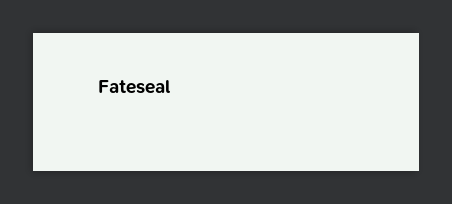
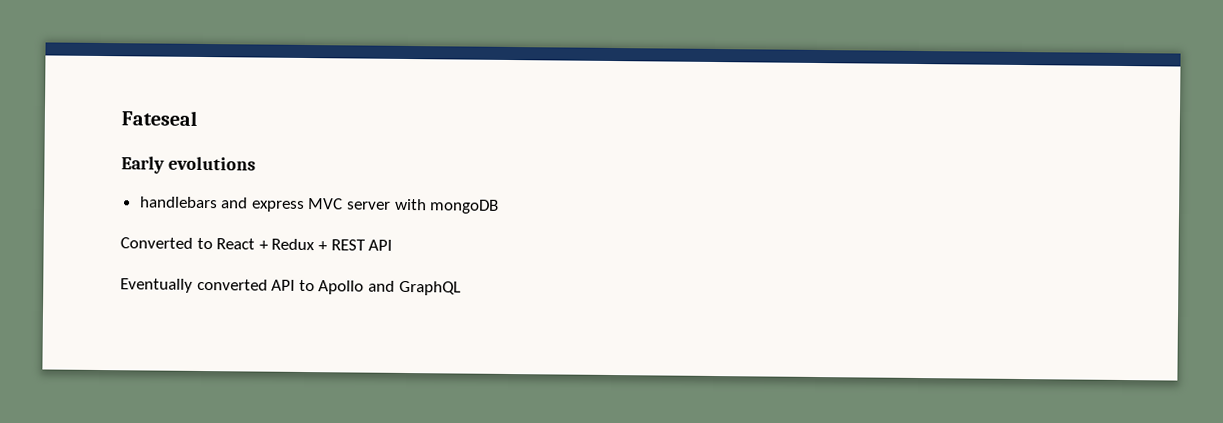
(171, 87) none -> [121,156,256,174] [139,196,500,214] [120,237,393,251] [120,278,461,296] // Early evolutions // handlebars and express MVC server with mongoDB // Converted to React + Redux + REST API // Eventually converted API to Apollo and GraphQL

